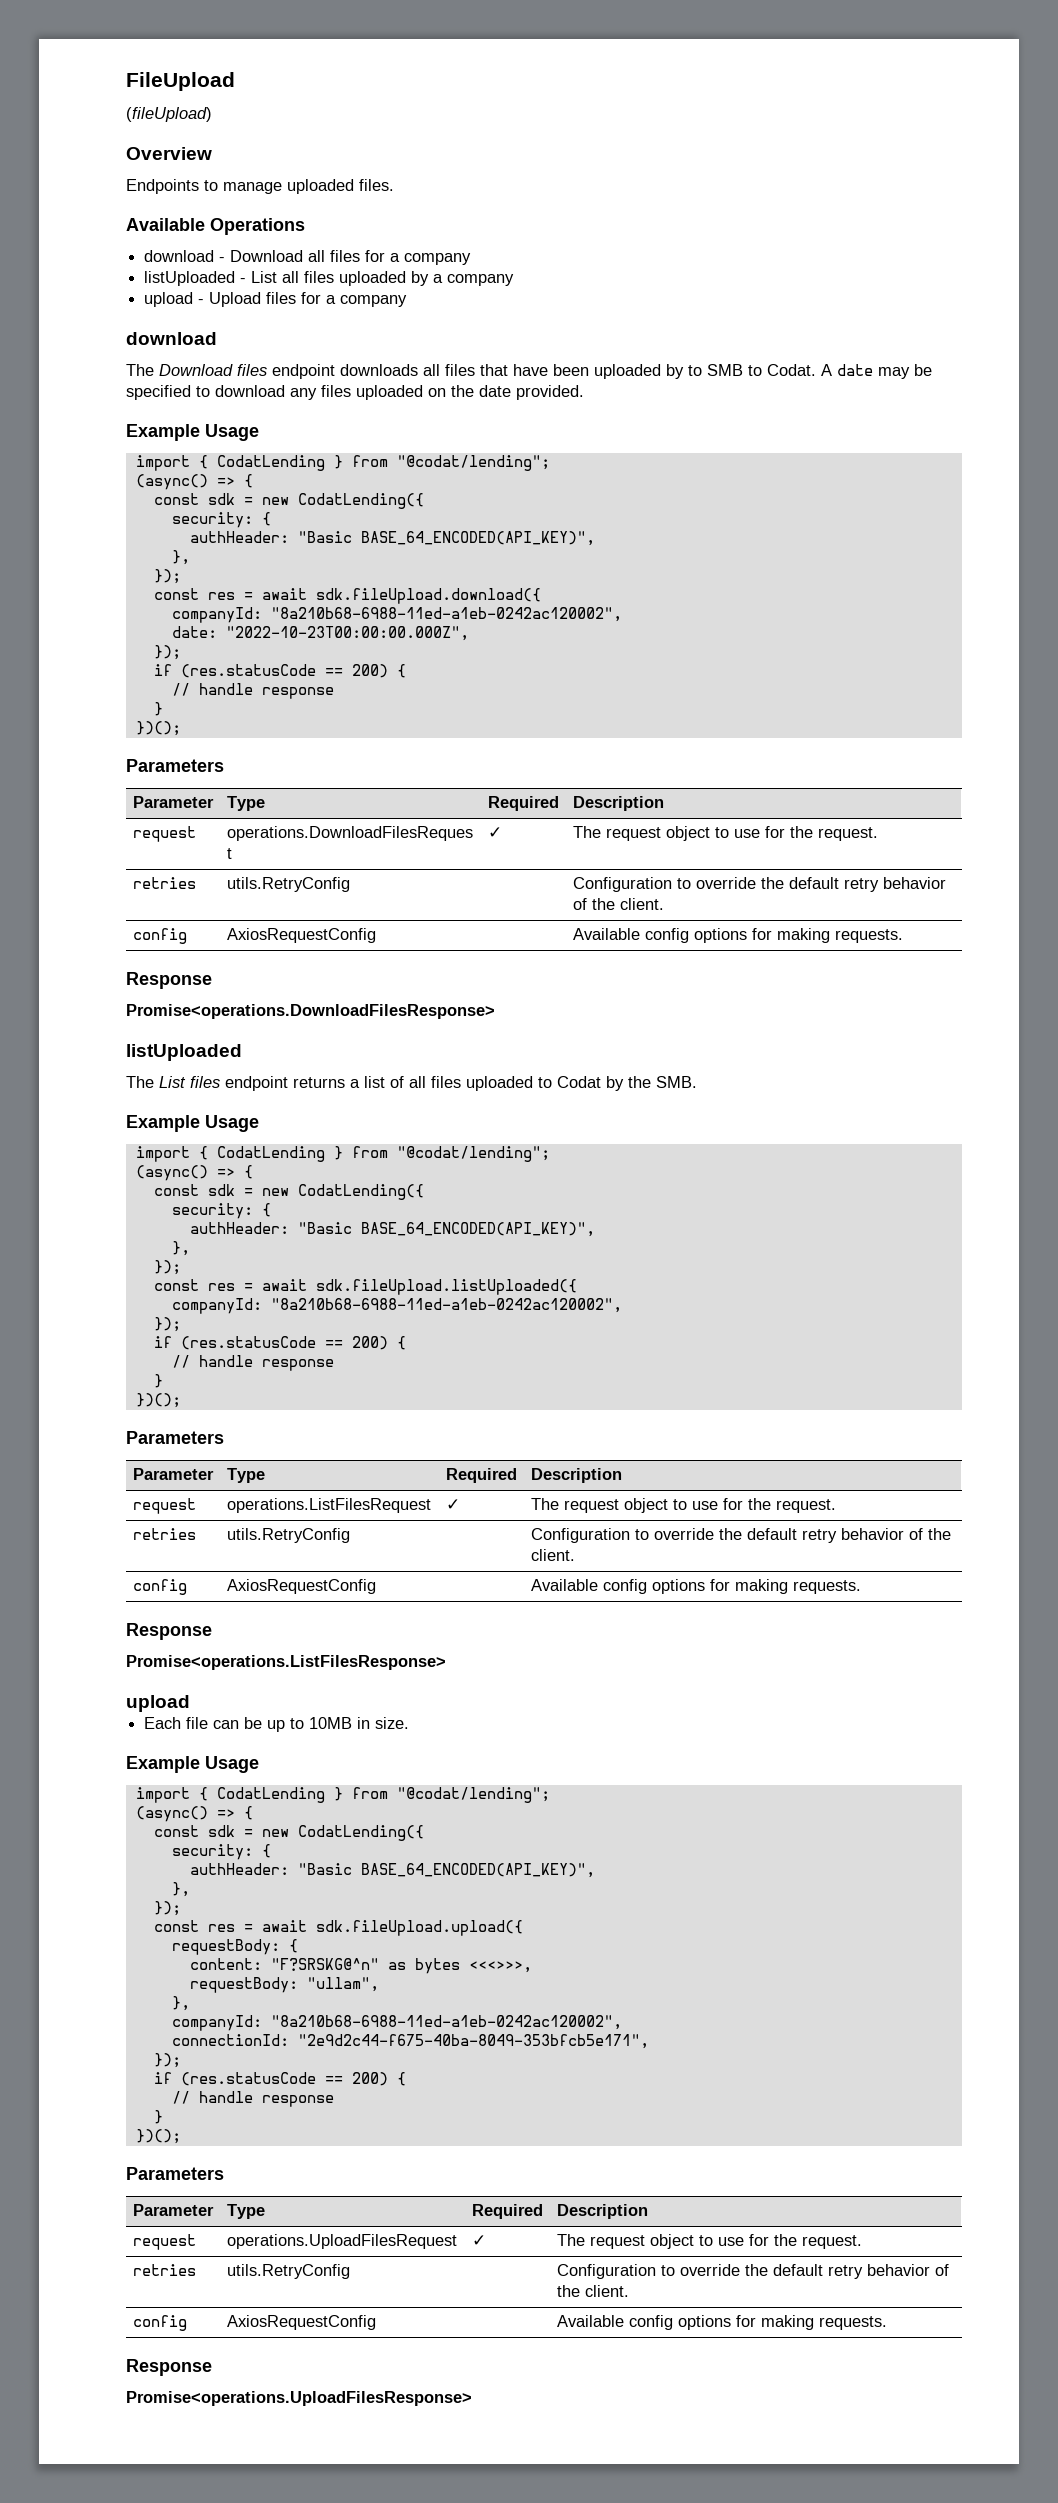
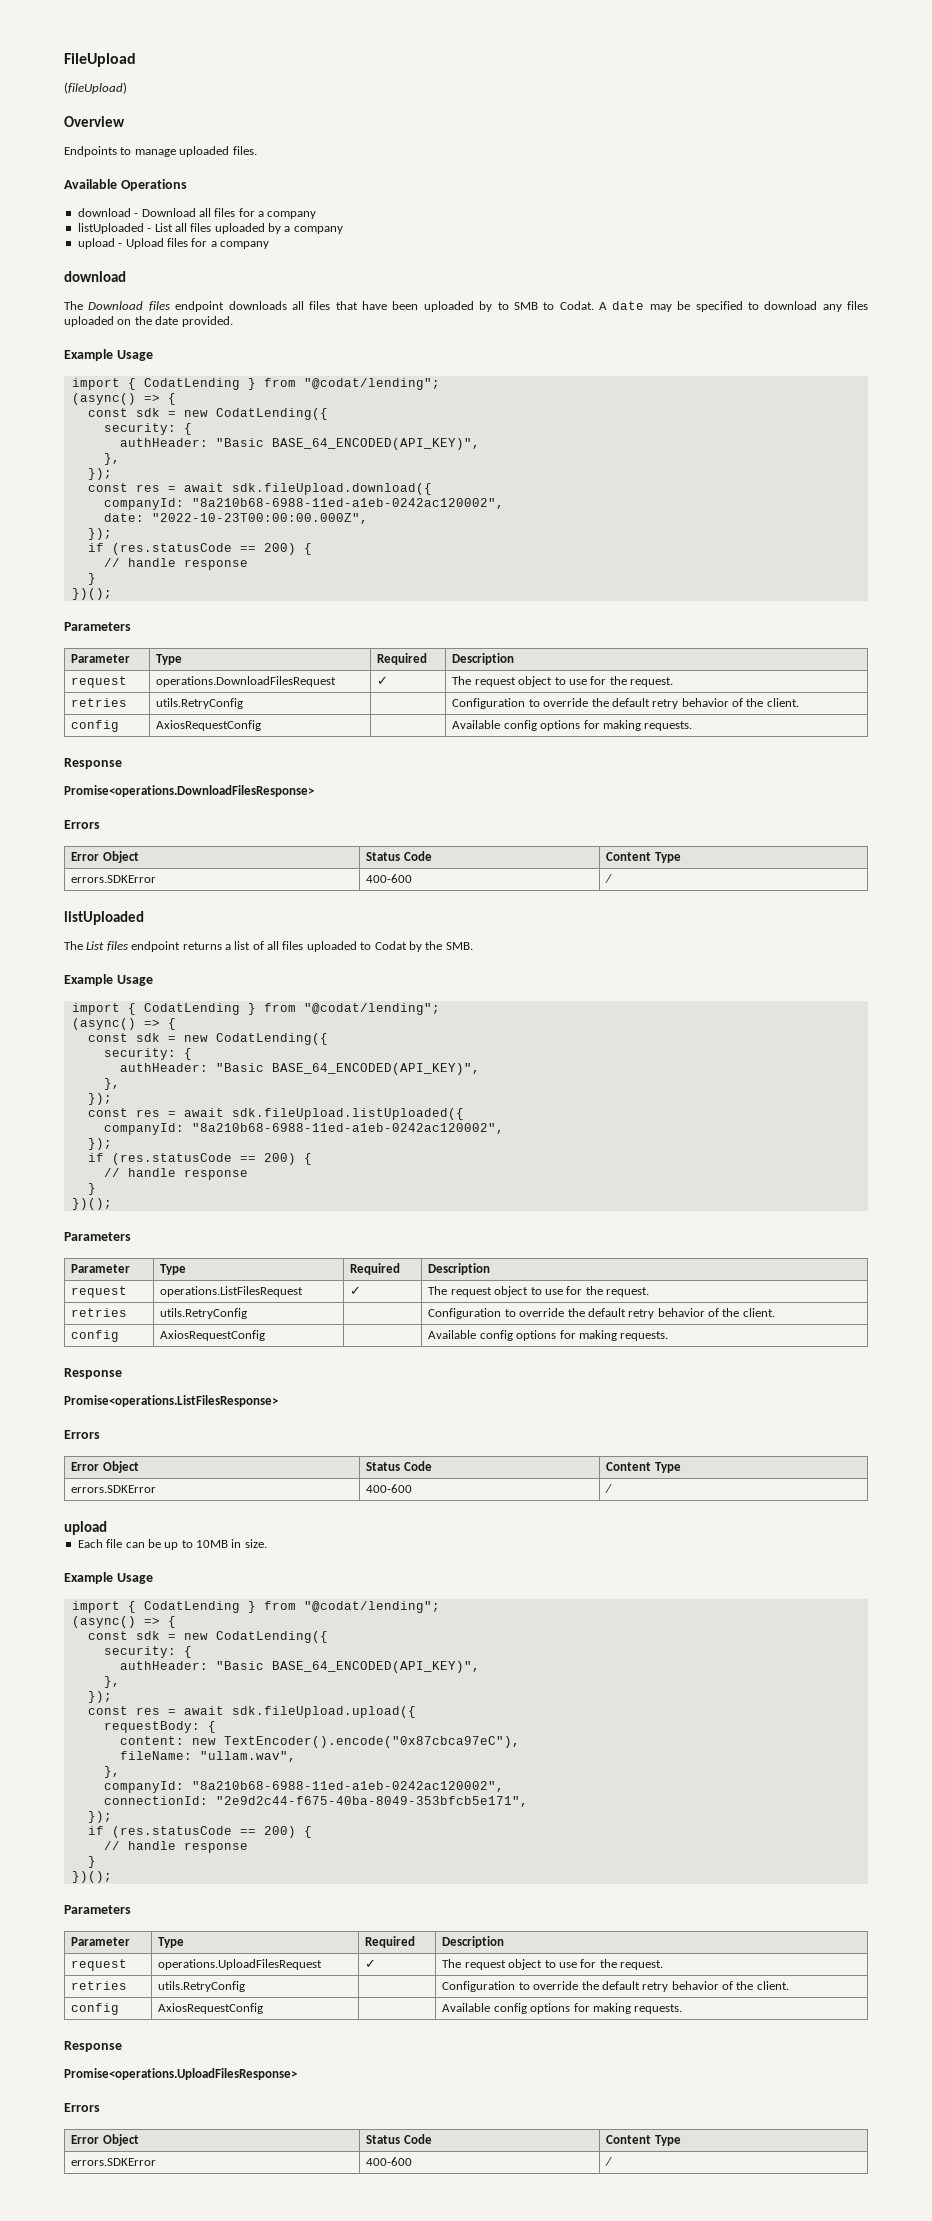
(495, 1011) none -> [64,820,100,829] [71,851,139,863] [366,851,432,861] [606,852,681,863] [71,875,157,883] [366,874,413,883] [605,874,613,883] // Errors // Error Object | Status Code | Content Type // errors.SDKError | 400-600 | /
(446, 1662) none -> [64,1430,100,1439] [71,1461,139,1473] [366,1461,432,1471] [606,1462,681,1473] [71,1485,157,1493] [366,1484,413,1493] [605,1484,613,1493] // Errors // Error Object | Status Code | Content Type // errors.SDKError | 400-600 | /
[270,1958,532,1974] [189,1977,379,1993] "F?SRSKG@^n" as bytes <<<>>>, // requestBody: "ullam", -> [191,1736,520,1748] [119,1751,296,1762] new TextEncoder().encode("0x87cbca97eC"), // fileName: "ullam.wav",
(472, 2398) none -> [64,2103,100,2112] [71,2134,139,2146] [366,2134,432,2144] [606,2135,681,2146] [71,2158,157,2166] [366,2157,413,2166] [605,2157,613,2166] // Errors // Error Object | Status Code | Content Type // errors.SDKError | 400-600 | /

